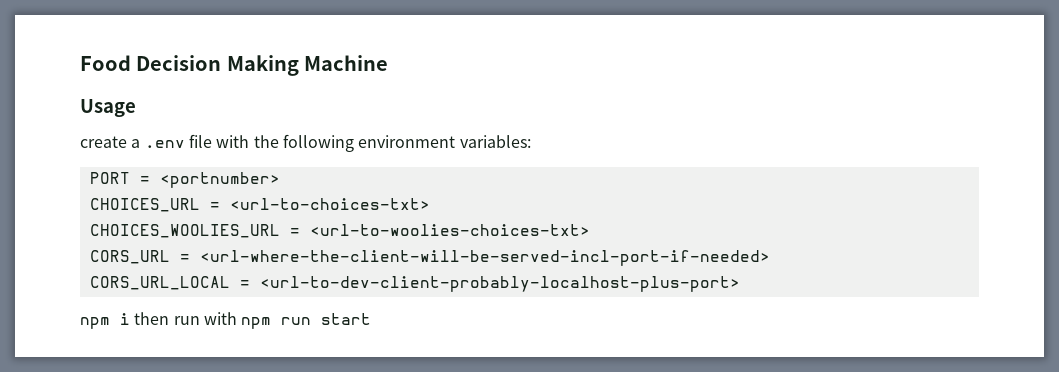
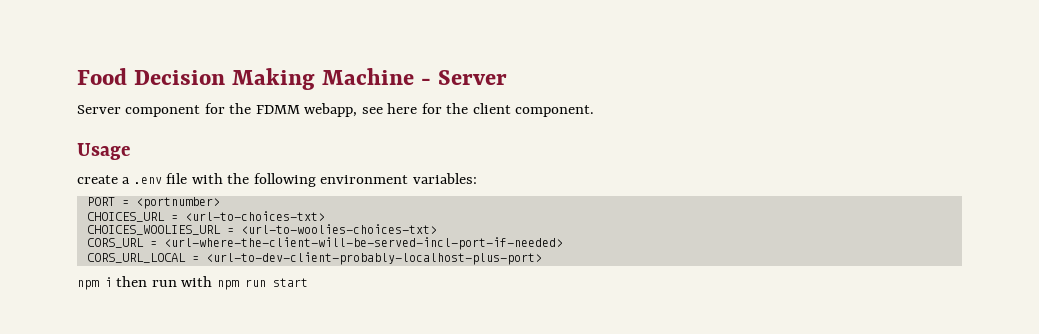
(389, 63) none -> [421,70,508,85] [77,103,595,117] - Server // Server component for the FDMM webapp, see here for the client component.

